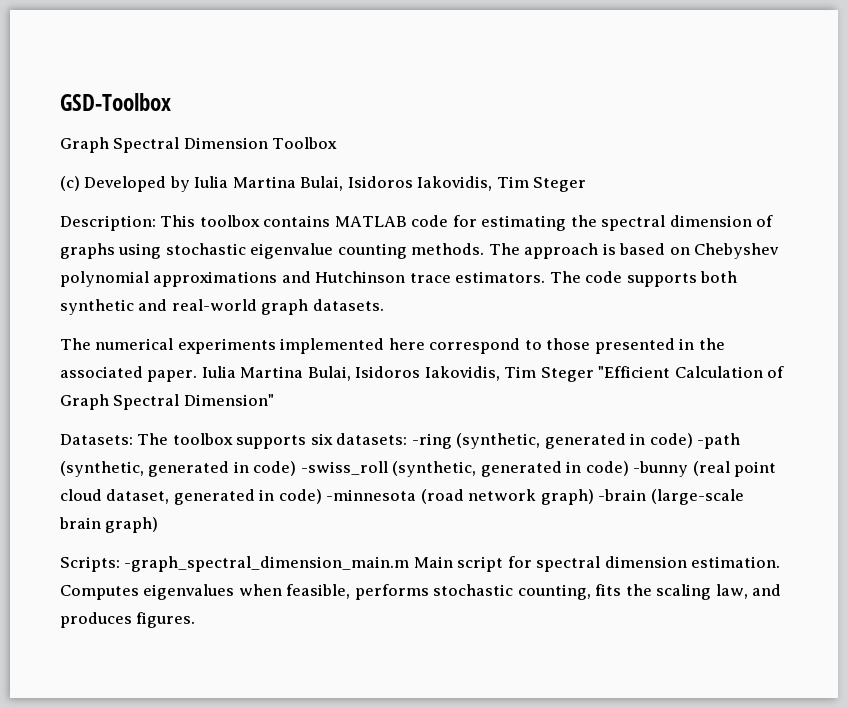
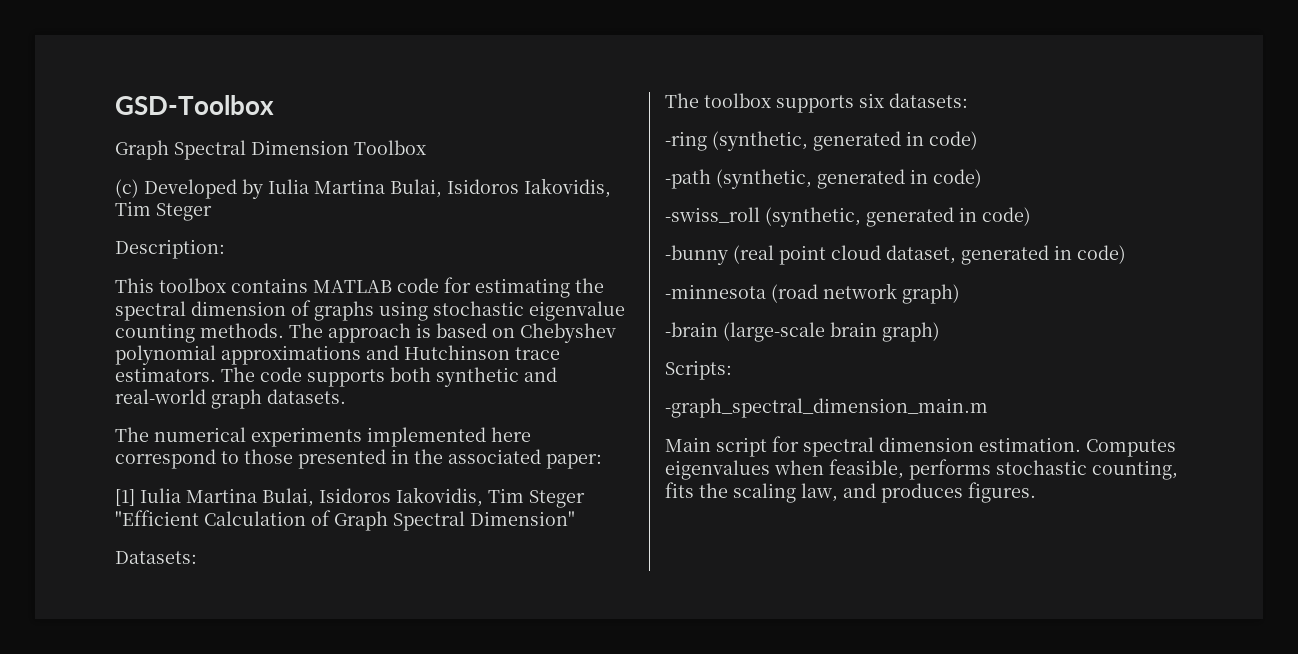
(156, 223) none -> (225, 249) //
[147,370,198,382] paper. -> [546,454,602,469] [115,489,135,506] paper: // [1]
(133, 439) none -> (197, 557) //
(408, 439) none -> (968, 100) //
(693, 440) none -> (978, 140) //
(297, 468) none -> (982, 178) //
(629, 468) none -> (1031, 216) //
(322, 496) none -> (1126, 254) //
(594, 497) none -> (960, 294) //
(120, 564) none -> (732, 370) //
(410, 564) none -> (988, 408) //

